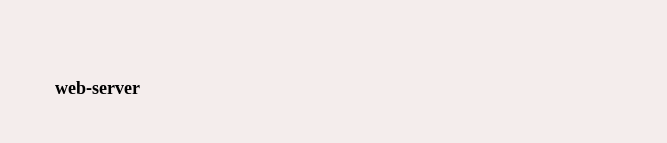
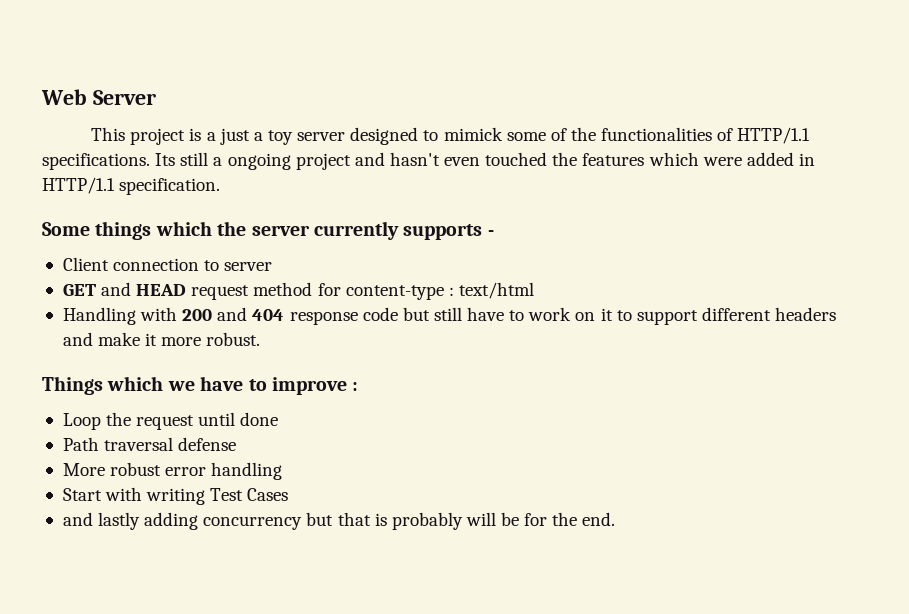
[55,81,140,94] web-server -> [41,89,156,105] [91,127,811,145] [42,152,815,170] [42,177,221,195] [42,221,494,240] [62,257,273,271] [62,282,534,300] [62,307,837,325] [62,332,261,346] [42,376,359,395] [62,412,279,430] [62,437,237,451] [62,462,283,480] [62,487,289,505] [62,512,616,530] Web Server // This project is a just a toy server designed to mimick some of the functionalities of HTTP/1.1 specifications. Its still a ongoing project and hasn't even touched the features which were added in HTTP/1.1 specification. // Some things which the server currently supports - // Client connection to server // GET and HEAD request method for content-type : text/html // Handling with 200 and 404 response code but still have to work on it to support different headers and make it more robust. // Things which we have to improve : // Loop the request until done // Path traversal defense // More robust error handling // Start with writing Test Cases // and lastly adding concurrency but that is probably will be for the end.

